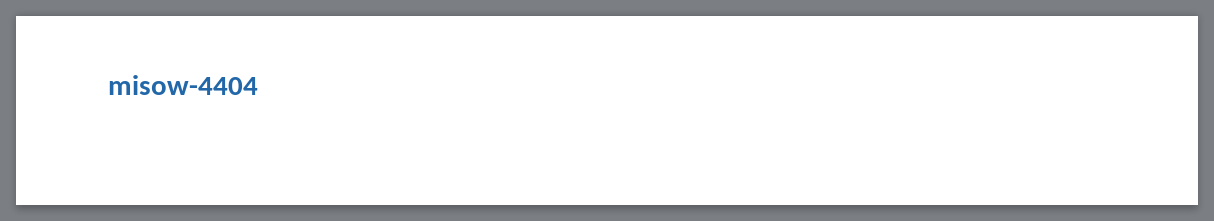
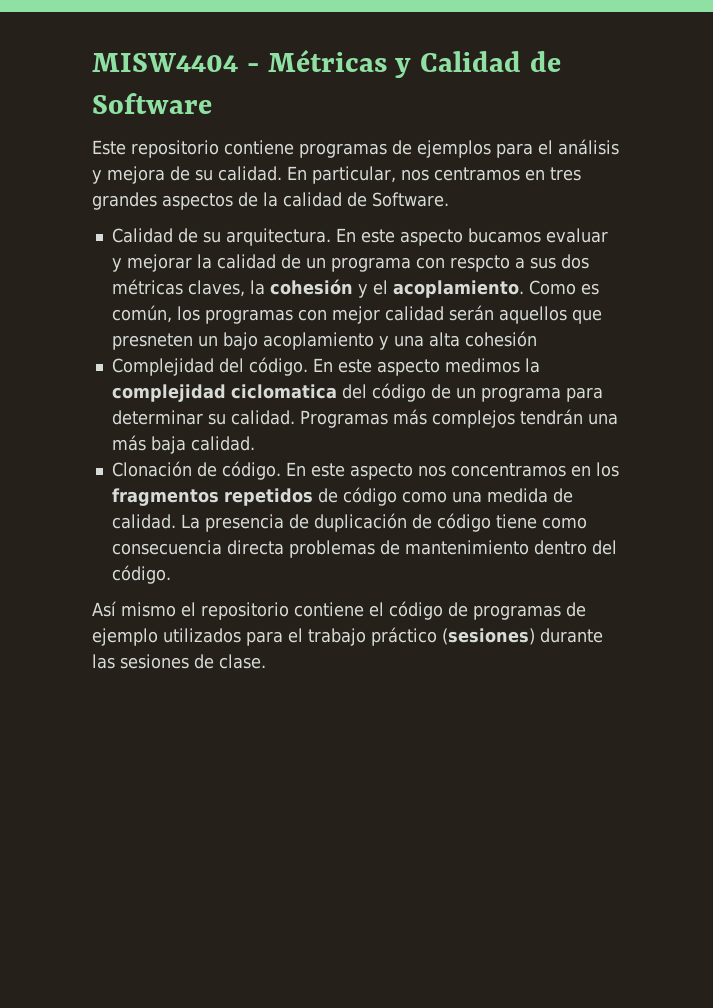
[108,75,258,95] misow-4404 -> [92,49,561,78] [92,93,212,114] [92,139,619,158] [92,166,581,184] [92,192,449,210] [111,228,608,246] [111,254,589,272] [111,279,599,298] [111,305,602,324] [111,331,537,350] [111,357,540,376] [111,383,603,402] [111,409,618,428] [111,435,255,454] [111,461,619,480] [111,487,573,506] [111,513,587,532] [111,540,617,558] [111,565,171,584] [92,601,586,620] [92,627,603,646] [92,654,266,669] MISW4404 - Métricas y Calidad de Software // Este repositorio contiene programas de ejemplos para el análisis y mejora de su calidad. En particular, nos centramos en tres grandes aspectos de la calidad de Software. // Calidad de su arquitectura. En este aspecto bucamos evaluar y mejorar la calidad de un programa con respcto a sus dos métricas claves, la cohesión y el acoplamiento. Como es común, los programas con mejor calidad serán aquellos que presneten un bajo acoplamiento y una alta cohesión // Complejidad del código. En este aspecto medimos la complejidad ciclomatica del código de un programa para determinar su calidad. Programas más complejos tendrán una más baja calidad. // Clonación de código. En este aspecto nos concentramos en los fragmentos repetidos de código como una medida de calidad. La presencia de duplicación de código tiene como consecuencia directa problemas de mantenimiento dentro del código. // Así mismo el repositorio contiene el código de programas de ejemplo utilizados para el trabajo práctico (sesiones) durante las sesiones de clase.

